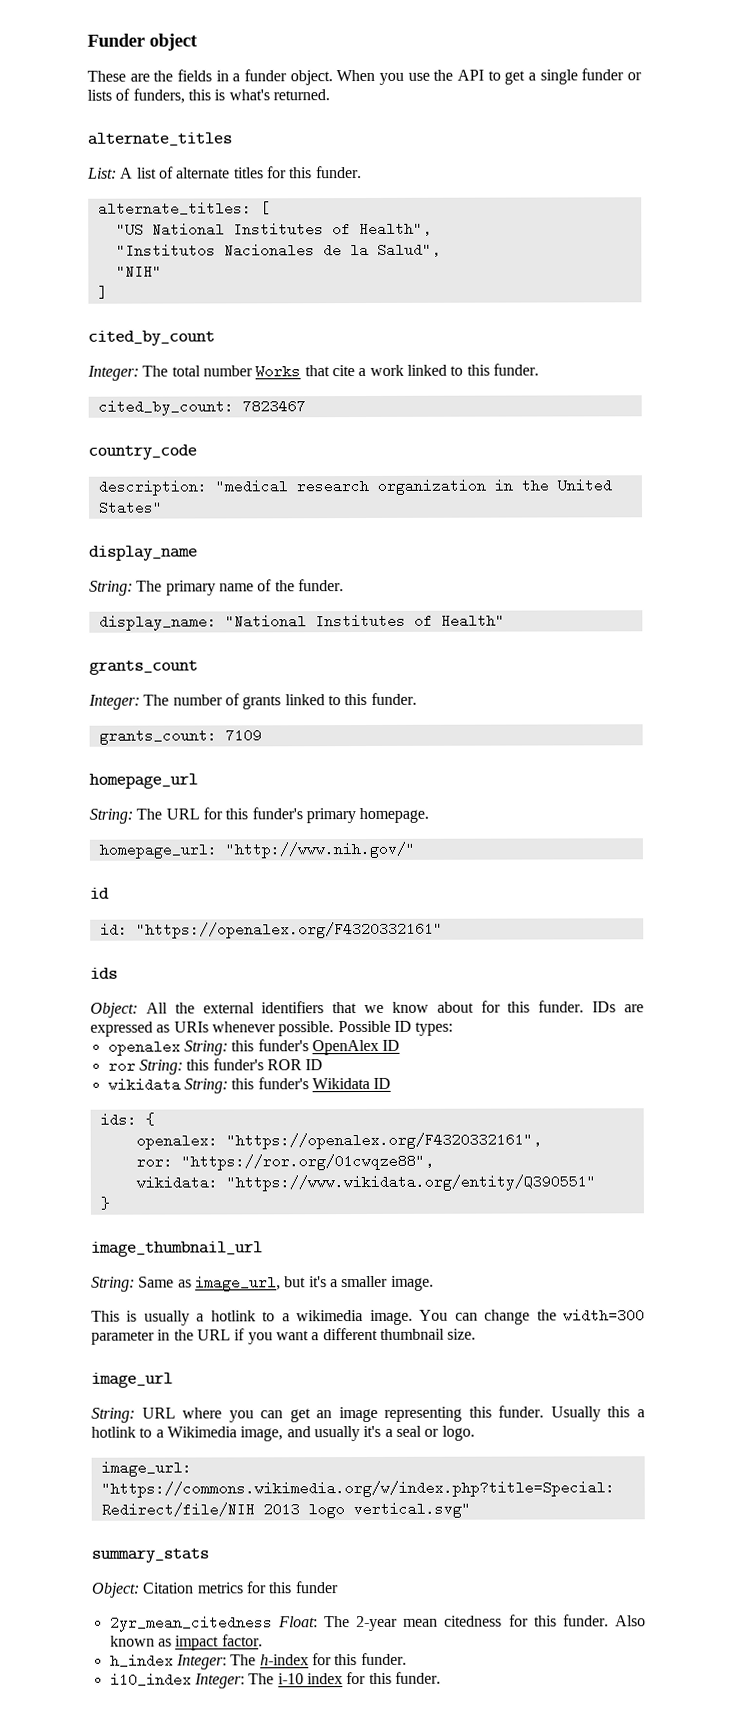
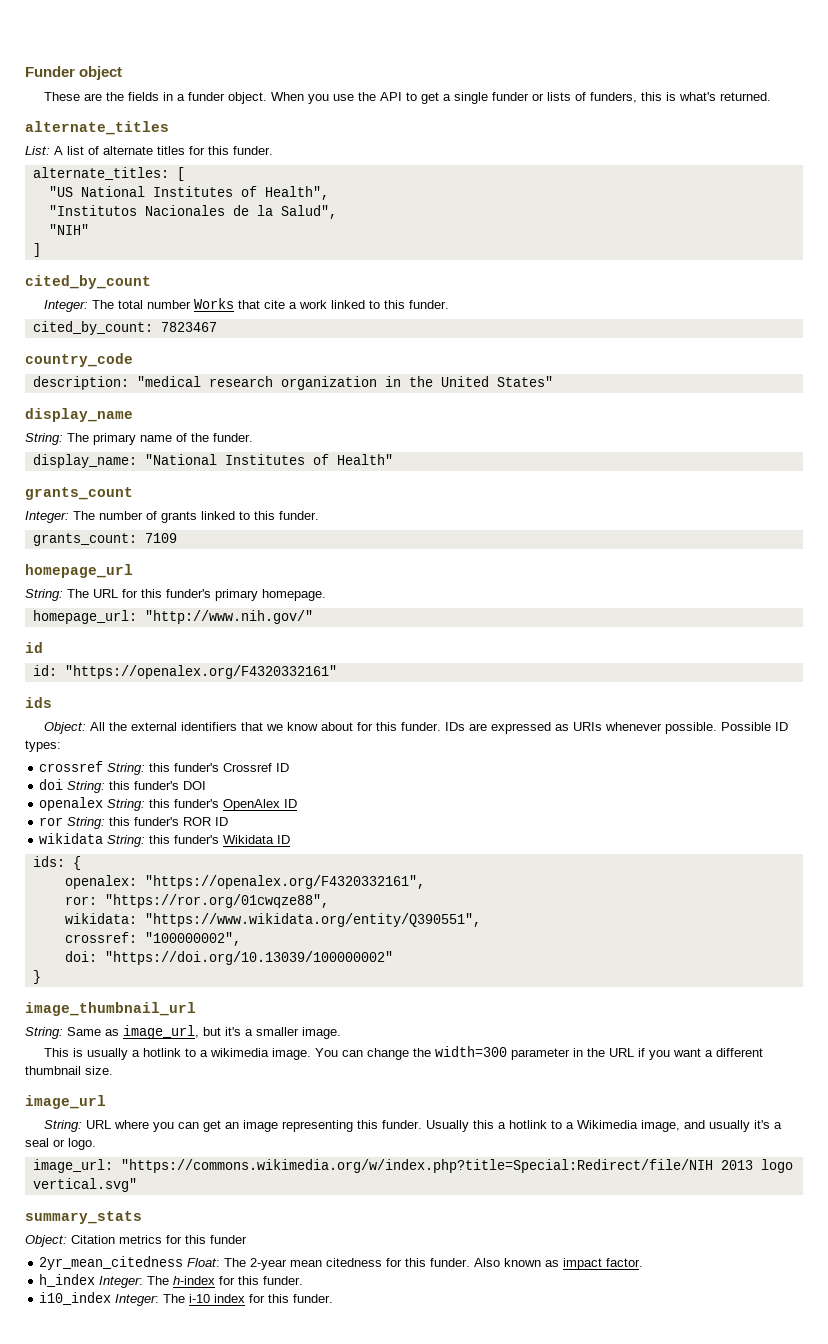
(454, 1028) none -> [39,761,290,775] [39,779,207,793] // crossref String: this funder's Crossref ID // doi String: this funder's DOI
[225,1174,596,1192] "https://www.wikidata.org/entity/Q390551" -> [144,913,481,927] [64,932,241,946] [64,951,393,965] "https://www.wikidata.org/entity/Q390551", // crossref: "100000002", // doi: "https://doi.org/10.13039/100000002"

